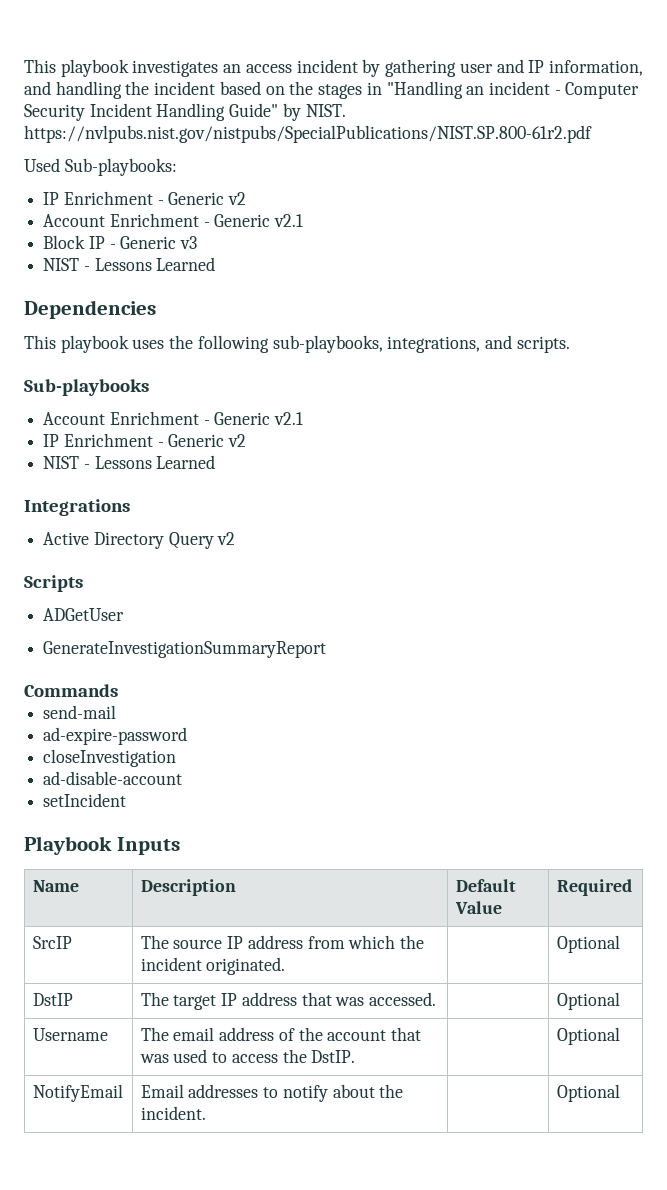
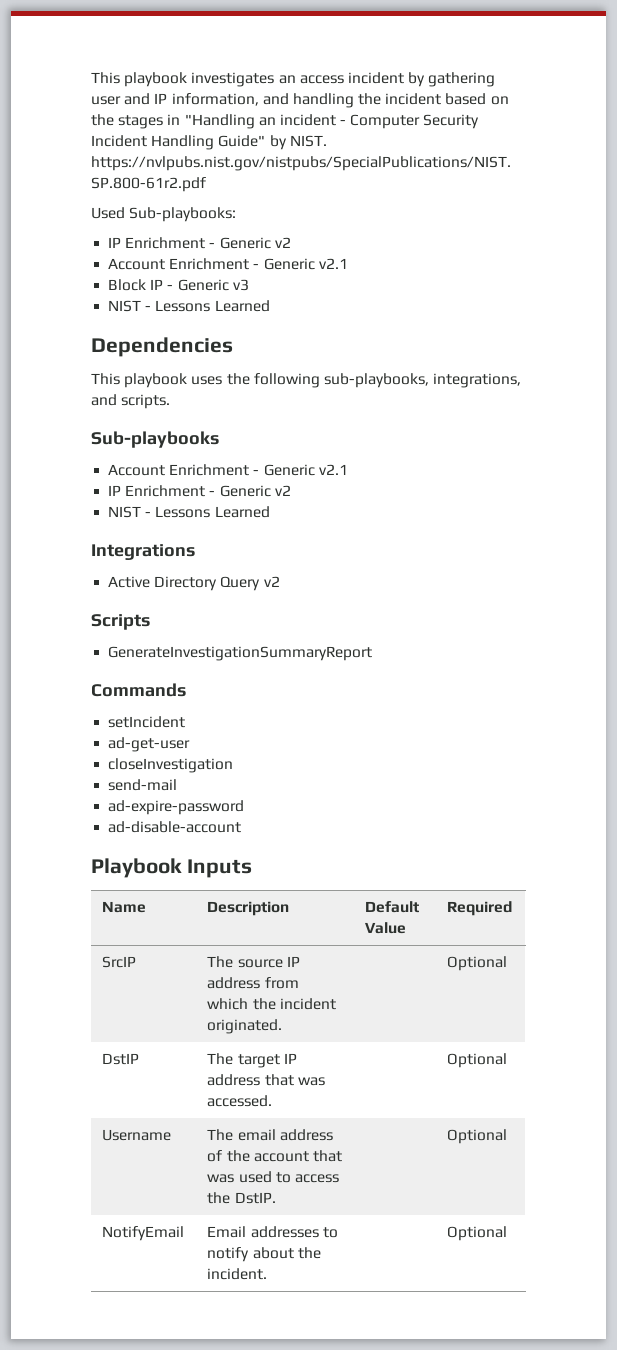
[43,608,125,621] // ADGetUser -> (150, 622) none
(118, 690) none -> [108,716,186,728] [108,737,191,752] [108,758,234,773] // setIncident // ad-get-user // closeInvestigation
[43,749,177,767] // closeInvestigation -> (245, 807) none
[43,793,127,807] // setIncident -> (242, 827) none

